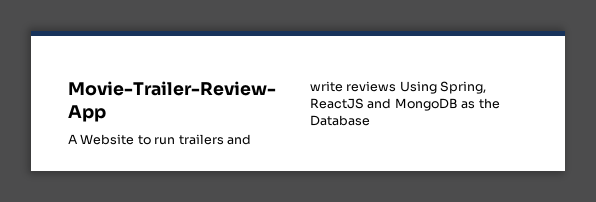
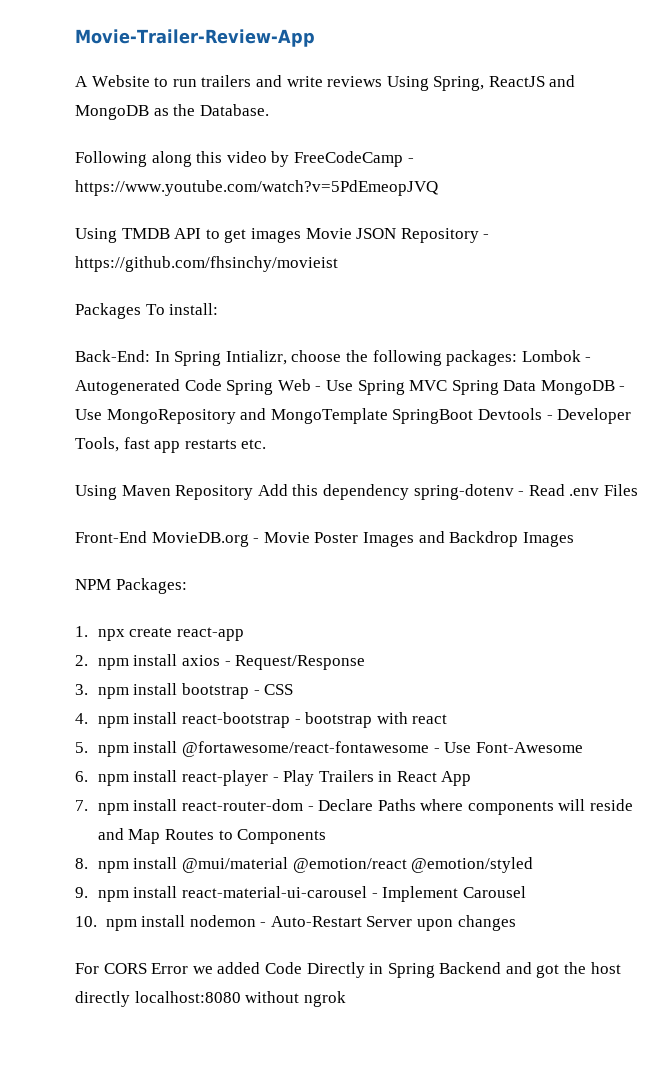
[310,115,370,126] Database -> [199,104,269,116] [75,151,414,167] [75,180,438,196] [75,228,490,243] [75,256,338,272] [75,303,219,319] [75,350,592,366] [75,379,626,395] [75,408,632,424] [75,437,267,453] [75,484,638,500] [75,531,574,547] [75,578,187,594] [75,626,244,641] [75,654,366,670] [75,683,294,699] [75,712,448,728] [75,741,583,757] [75,770,472,786] [75,799,634,815] [97,828,327,844] [75,857,534,873] [75,886,526,902] [75,915,516,931] [75,962,621,978] [75,991,346,1007] Database. // Following along this video by FreeCodeCamp - https://www.youtube.com/watch?v=5PdEmeopJVQ // Using TMDB API to get images Movie JSON Repository - https://github.com/fhsinchy/movieist // Packages To install: // Back-End: In Spring Intializr, choose the following packages: Lombok - Autogenerated Code Spring Web - Use Spring MVC Spring Data MongoDB - Use MongoRepository and MongoTemplate SpringBoot Devtools - Developer Tools, fast app restarts etc. // Using Maven Repository Add this dependency spring-dotenv - Read .env Files // Front-End MovieDB.org - Movie Poster Images and Backdrop Images // NPM Packages: // 1. npx create react-app // 2. npm install axios - Request/Response // 3. npm install bootstrap - CSS // 4. npm install react-bootstrap - bootstrap with react // 5. npm install @fortawesome/react-fontawesome - Use Font-Awesome // 6. npm install react-player - Play Trailers in React App // 7. npm install react-router-dom - Declare Paths where components will reside and Map Routes to Components // 8. npm install @mui/material @emotion/react @emotion/styled // 9. npm install react-material-ui-carousel - Implement Carousel // 10. npm install nodemon - Auto-Restart Server upon changes // For CORS Error we added Code Directly in Spring Backend and got the host directly localhost:8080 without ngrok

